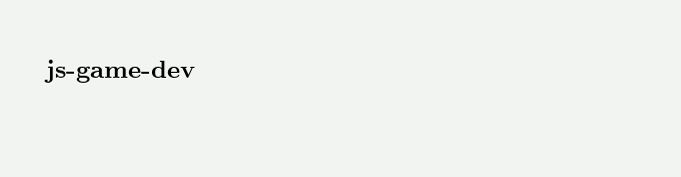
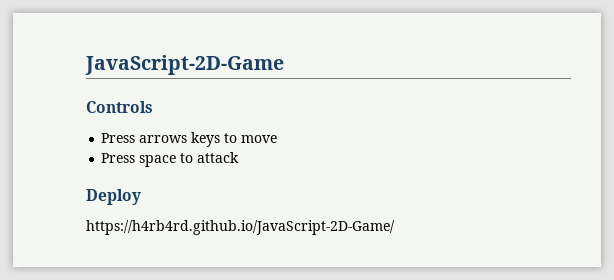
[44,59,196,83] js-game-dev -> [85,55,284,75] [86,101,153,113] [101,132,278,147] [101,152,240,167] [86,189,141,205] [86,220,395,235] JavaScript-2D-Game // Controls // Press arrows keys to move // Press space to attack // Deploy // https://h4rb4rd.github.io/JavaScript-2D-Game/

